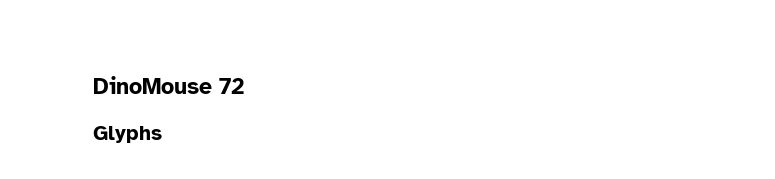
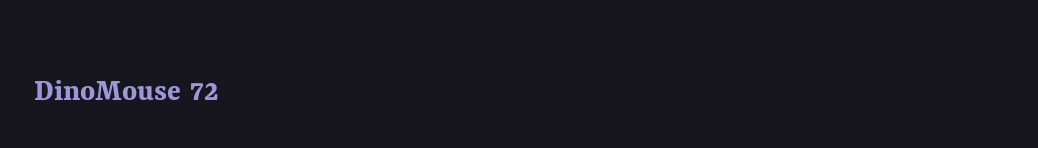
[93,126,162,143] // Glyphs -> (219, 91) none

